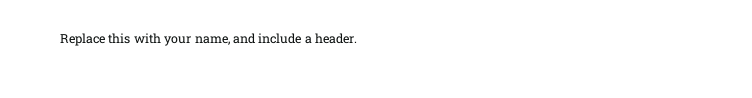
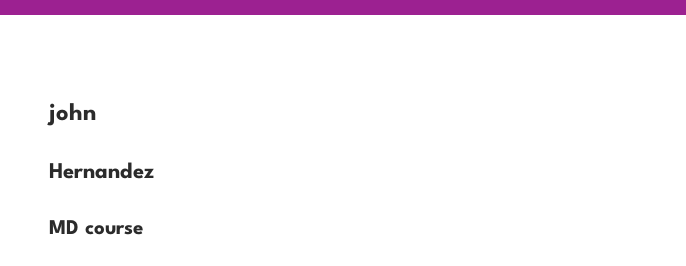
[60,33,357,46] Replace this with your name, and include a header. -> [47,103,96,126] [49,162,154,179] [49,220,143,235] john // Hernandez // MD course

